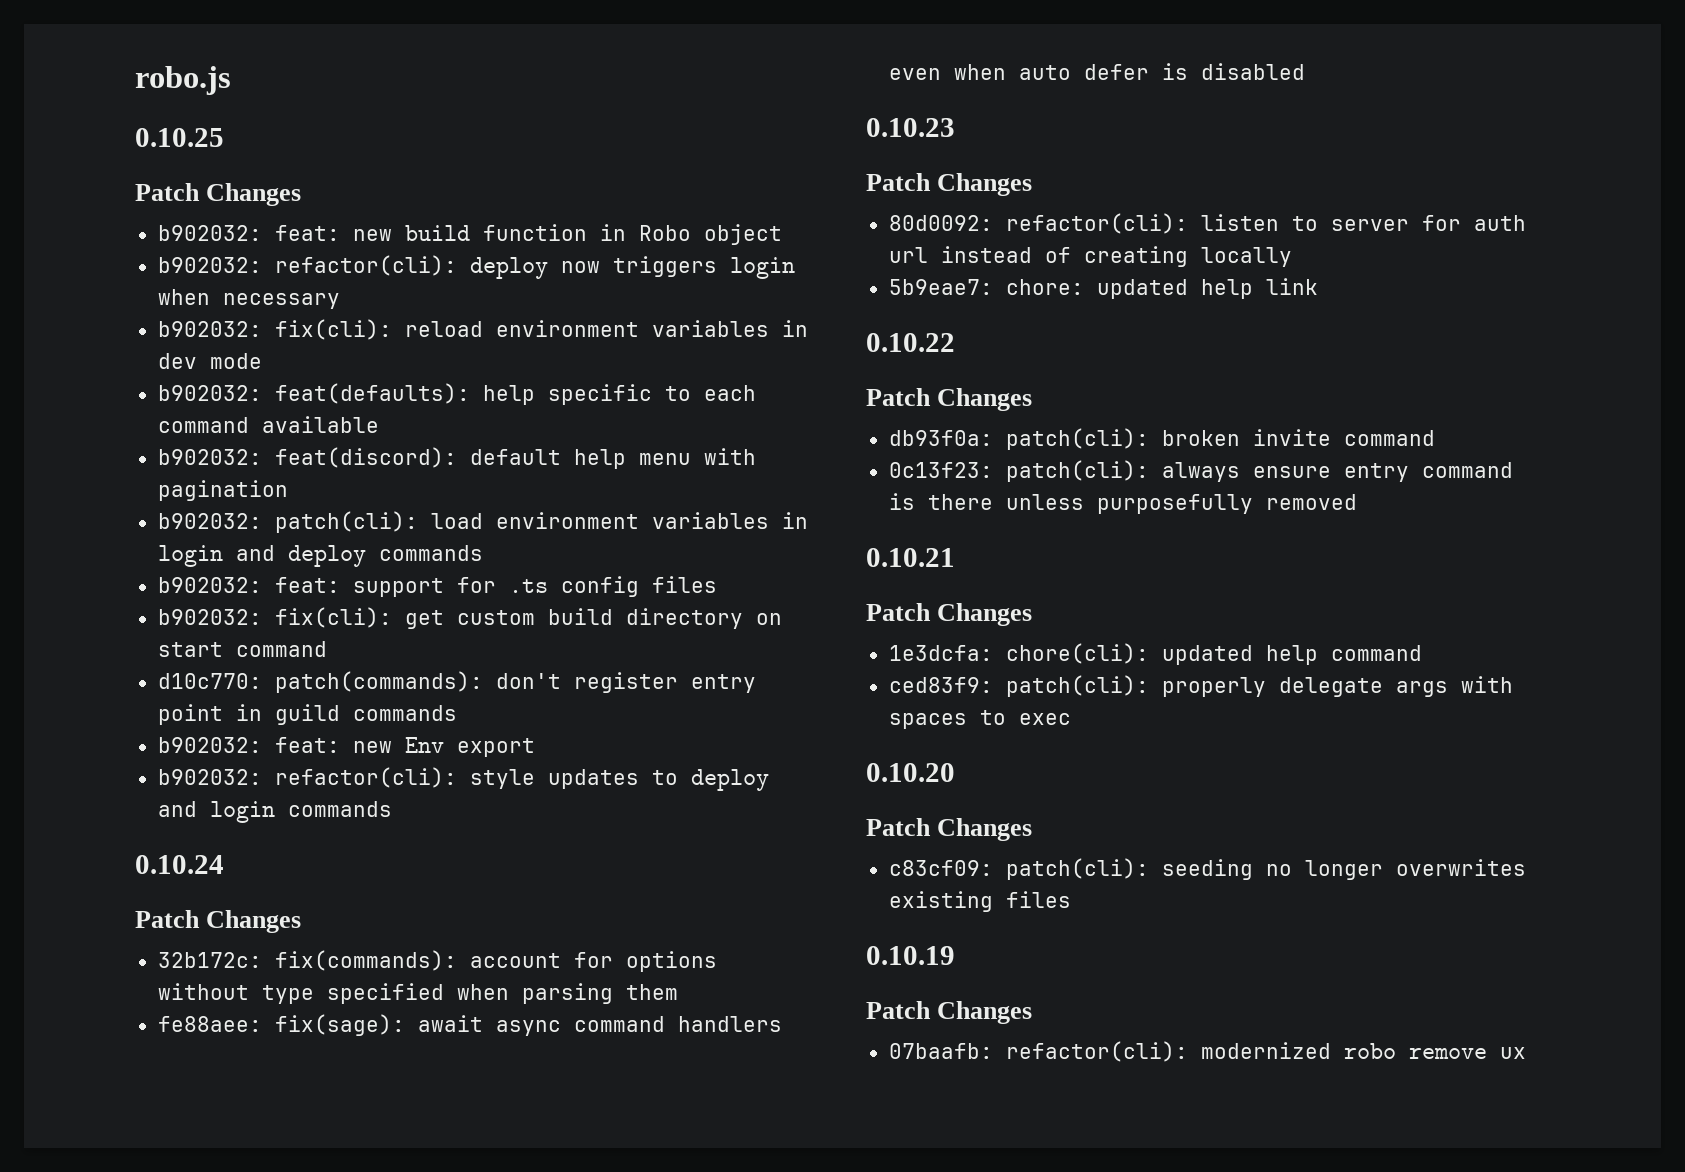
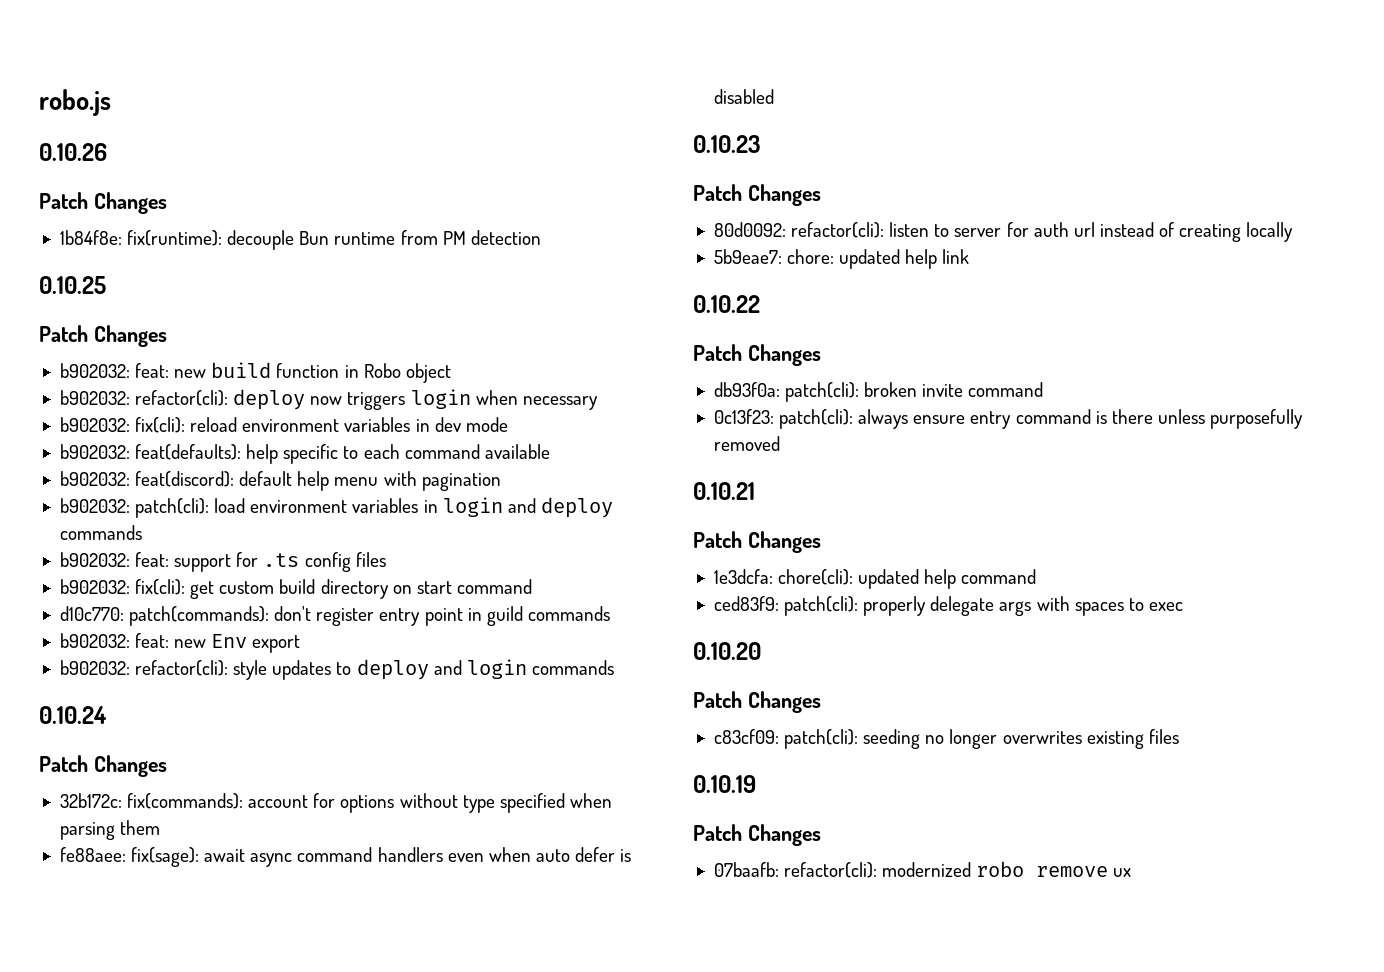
(231, 80) none -> [39,143,107,161] [39,192,167,214] [59,230,541,250] // 0.10.26 // Patch Changes // 1b84f8e: fix(runtime): decouple Bun runtime from PM detection

